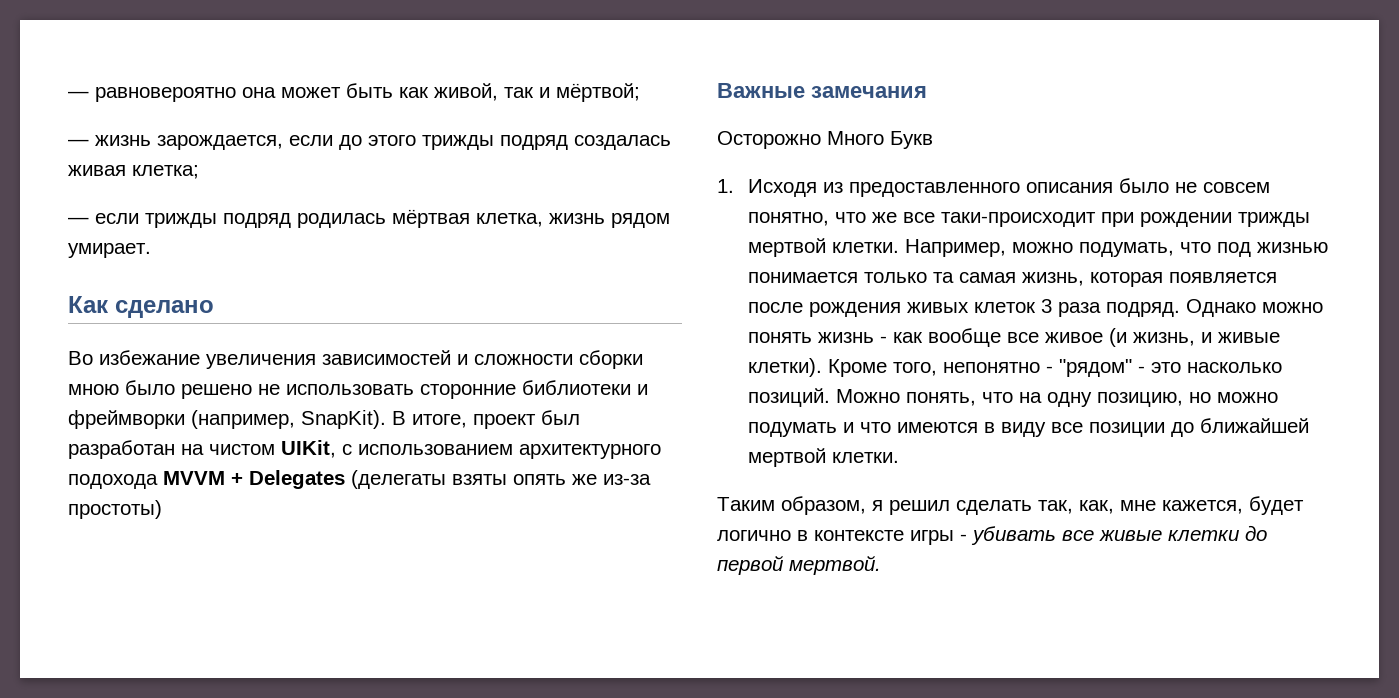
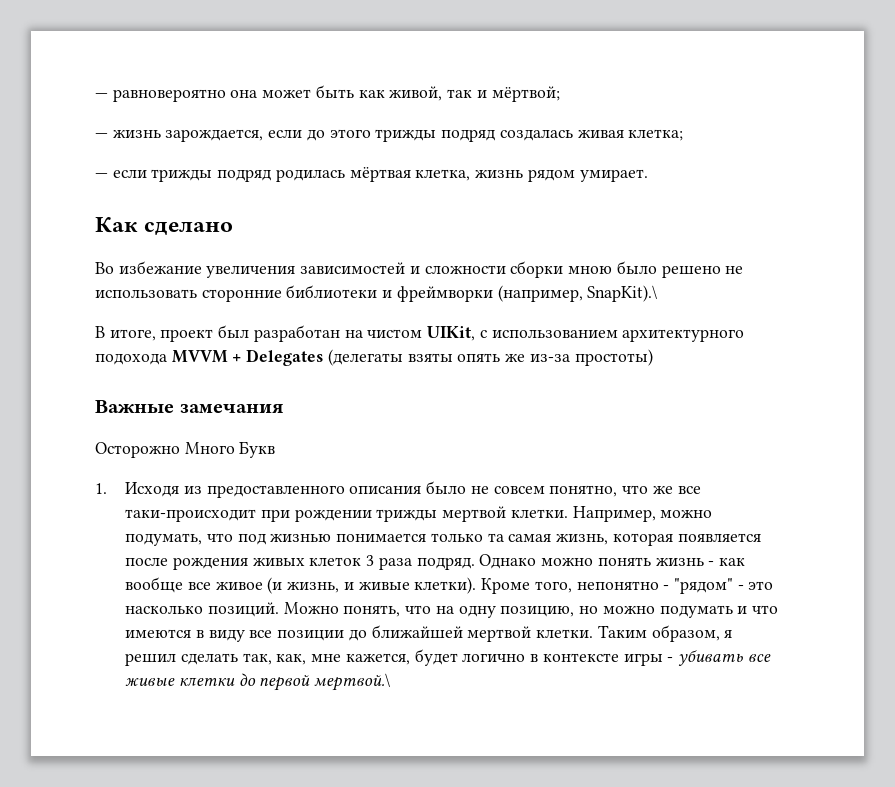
[301,410,386,429] SnapKit). -> [587,285,658,302] SnapKit).\ //
(899, 457) // -> (594, 633) none
[789,555,881,575] мертвой. -> [314,673,391,691] мертвой.\

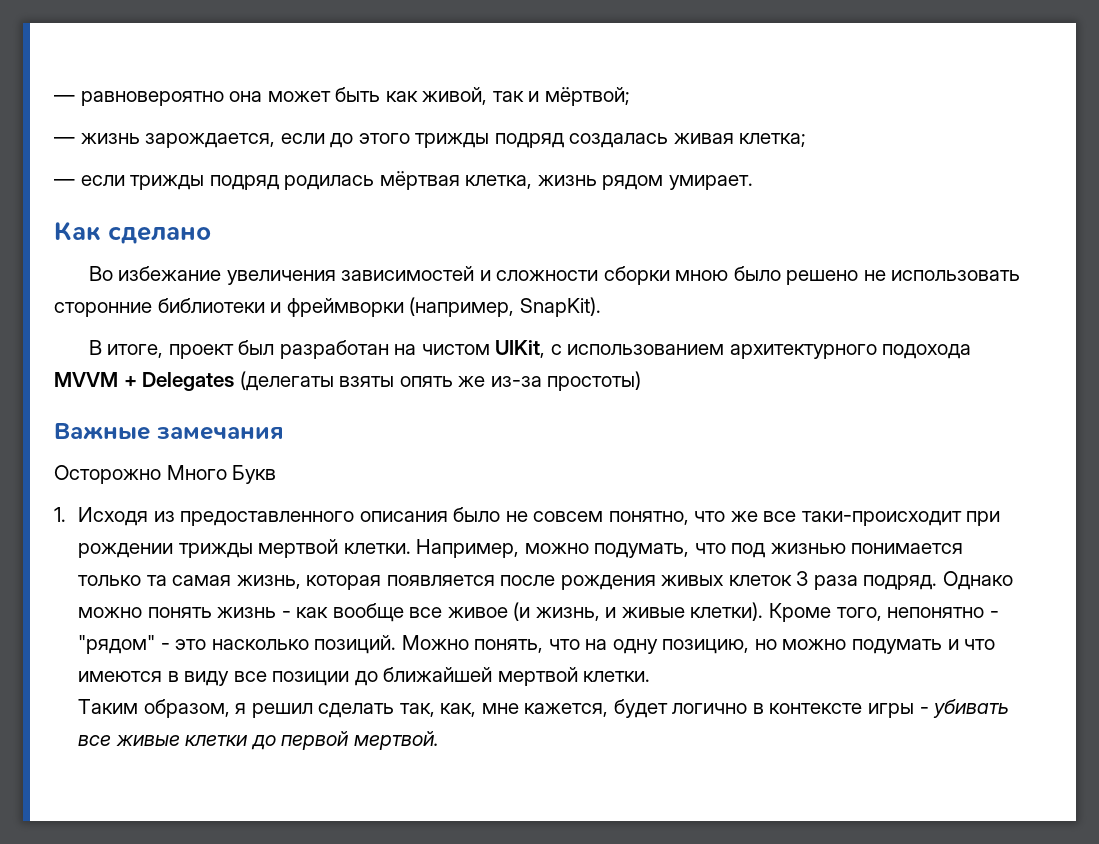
[587,285,658,302] SnapKit).\ -> [519,297,601,317] SnapKit).
(594, 633) none -> (651, 676) //
[314,673,391,691] мертвой.\ -> [353,731,439,750] мертвой.

